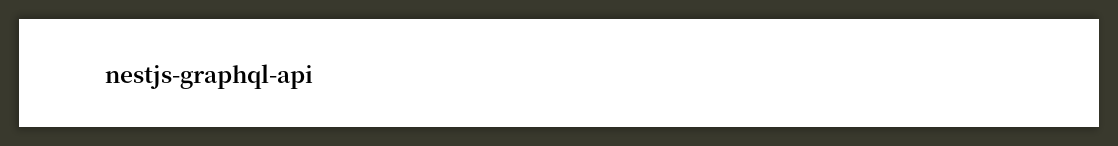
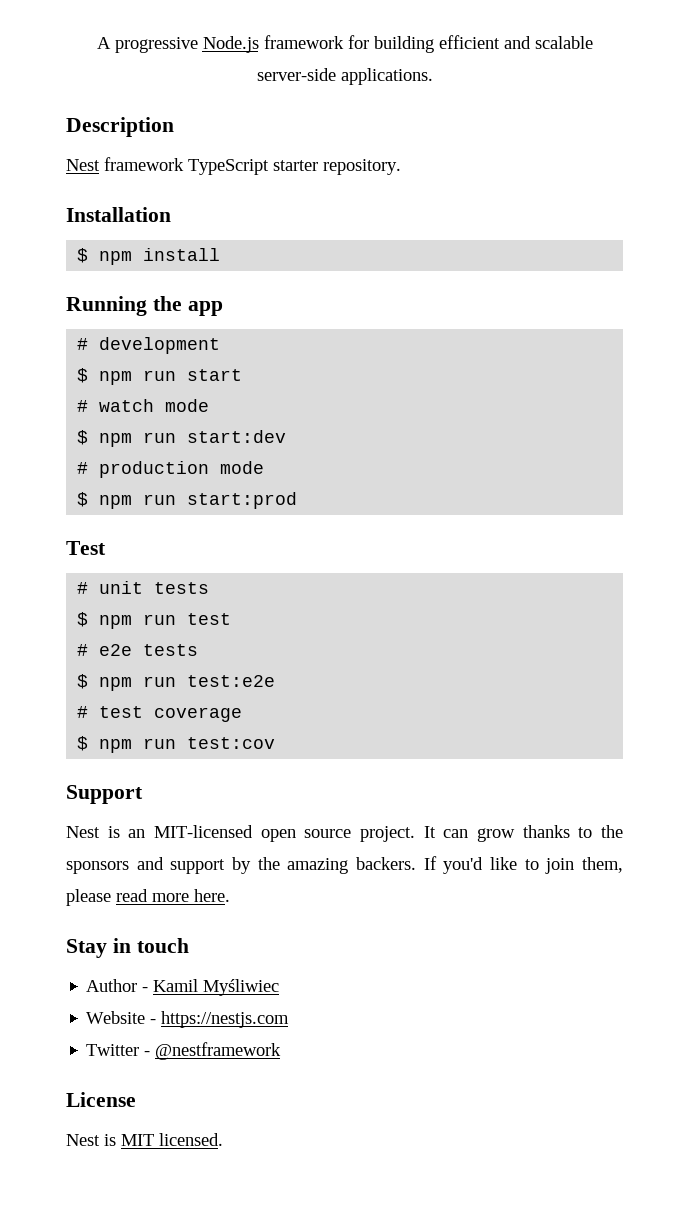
[105,64,313,89] nestjs-graphql-api -> [96,35,593,53] [256,68,433,85] [66,117,174,137] [66,157,401,175] [66,207,171,222] [77,248,221,265] [66,296,223,316] [77,337,221,354] [77,368,243,385] [77,399,210,412] [77,430,287,447] [77,461,265,478] [77,492,298,509] [66,541,106,555] [77,581,210,594] [77,612,232,629] [77,644,199,656] [77,674,276,691] [77,706,243,722] [77,736,276,753] [66,785,143,804] [66,825,623,842] [66,856,624,874] [66,889,230,906] [66,938,189,958] [86,979,280,996] [86,1011,290,1028] [86,1042,282,1060] [66,1092,136,1107] [66,1133,223,1146] A progressive Node.js framework for building efficient and scalable server-side applications. // Description // Nest framework TypeScript starter repository. // Installation // $ npm install // Running the app // # development // $ npm run start // # watch mode // $ npm run start:dev // # production mode // $ npm run start:prod // Test // # unit tests // $ npm run test // # e2e tests // $ npm run test:e2e // # test coverage // $ npm run test:cov // Support // Nest is an MIT-licensed open source project. It can grow thanks to the sponsors and support by the amazing backers. If you'd like to join them, please read more here. // Stay in touch // Author - Kamil Myśliwiec // Website - https://nestjs.com // Twitter - @nestframework // License // Nest is MIT licensed.

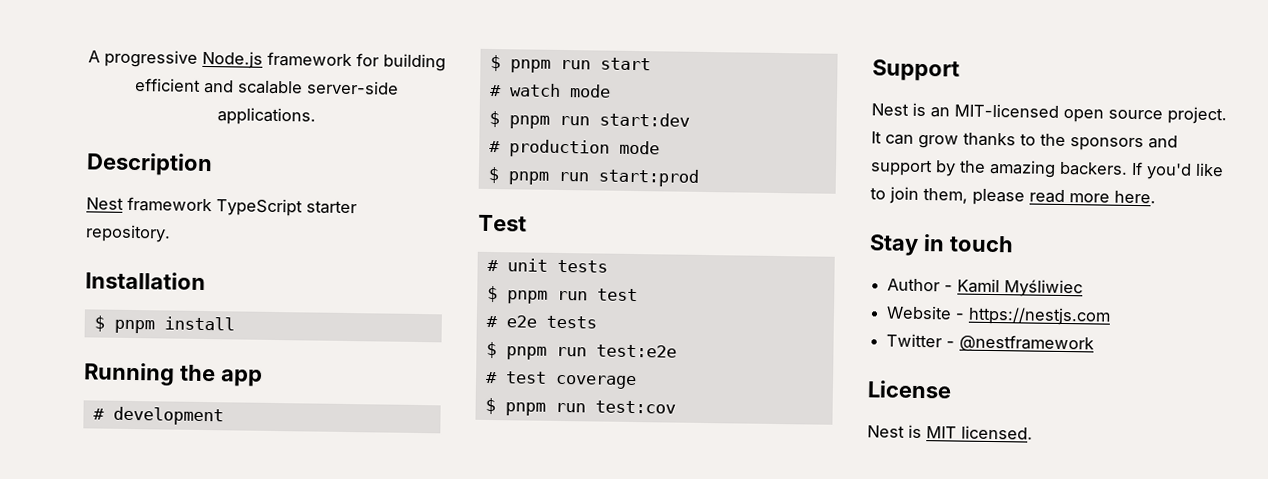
[99,251,133,265] npm -> [113,319,155,334] pnpm
[99,371,133,385] npm -> [509,59,551,73] pnpm
[99,433,133,447] npm -> [508,115,550,129] pnpm
[99,495,133,509] npm -> [507,171,549,185] pnpm
[99,615,133,629] npm -> [506,290,548,304] pnpm
[99,677,133,691] npm -> [505,346,547,360] pnpm
[99,739,133,753] npm -> [504,402,546,416] pnpm

